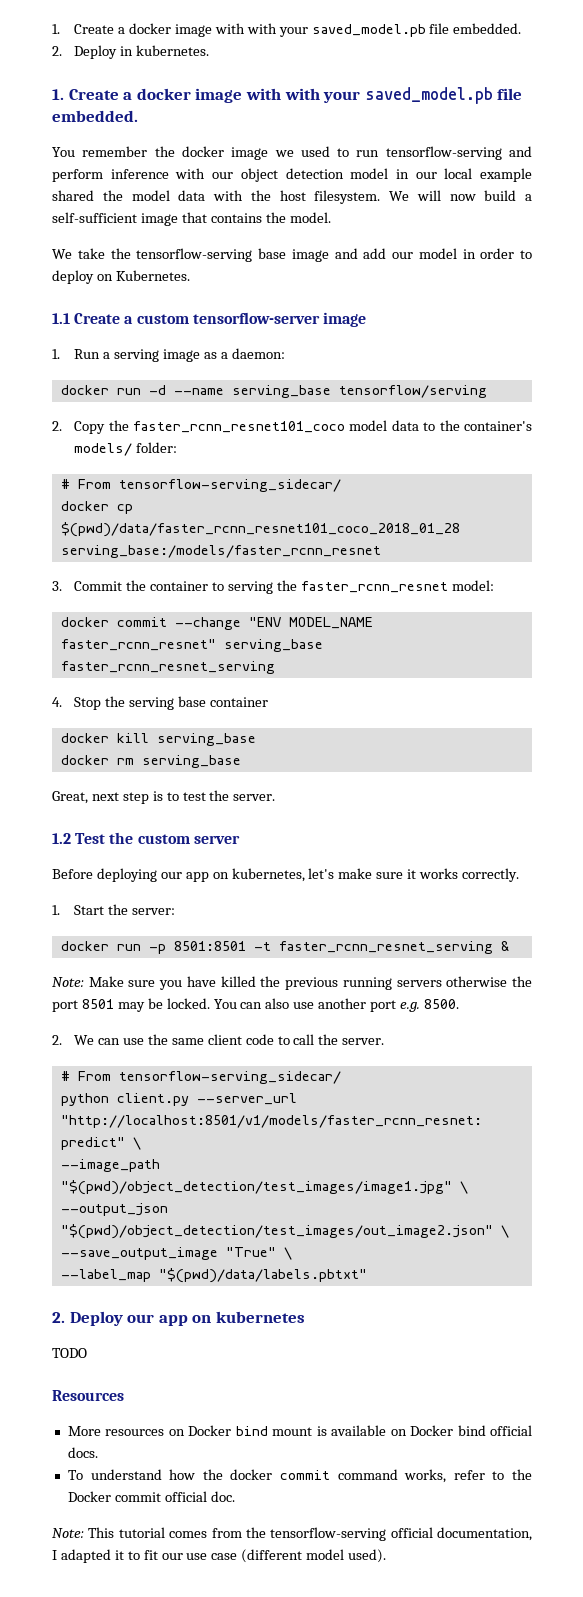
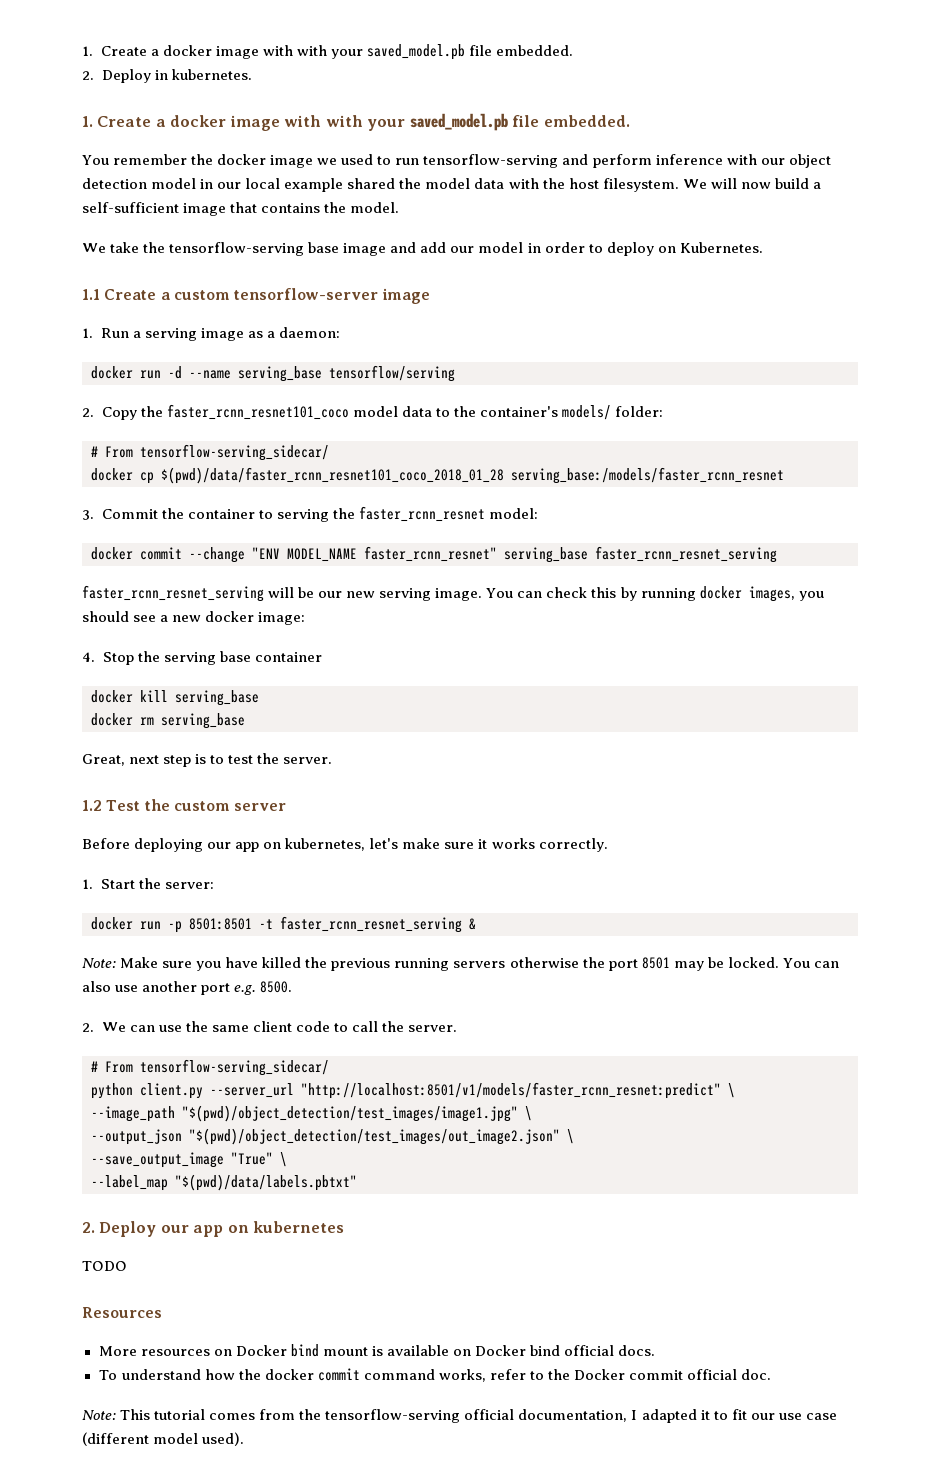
(275, 667) none -> [82,585,824,602] [82,611,306,625] // faster_rcnn_resnet_serving will be our new serving image. You can check this by running docker images, you should see a new docker image:

